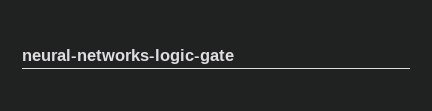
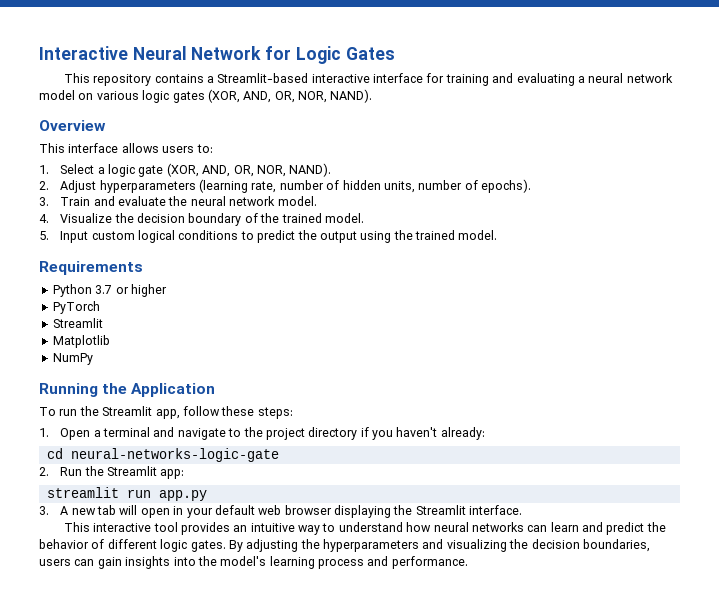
[22,49,234,64] neural-networks-logic-gate -> [39,46,395,64] [63,73,673,86] [39,89,373,103] [39,120,106,131] [39,143,213,153] [39,163,332,177] [39,179,532,193] [39,196,317,206] [39,213,364,226] [39,230,498,243] [39,261,143,275] [52,284,167,297] [52,301,100,314] [52,318,103,328] [52,335,110,348] [52,353,93,365] [39,383,216,397] [39,406,293,419] [39,427,485,440] [46,448,279,462] [39,466,185,479] [46,487,207,501] [39,505,523,518] [63,522,666,535] [39,539,650,552] [39,556,468,569] Interactive Neural Network for Logic Gates // This repository contains a Streamlit-based interactive interface for training and evaluating a neural network model on various logic gates (XOR, AND, OR, NOR, NAND). // Overview // This interface allows users to: // 1. Select a logic gate (XOR, AND, OR, NOR, NAND). // 2. Adjust hyperparameters (learning rate, number of hidden units, number of epochs). // 3. Train and evaluate the neural network model. // 4. Visualize the decision boundary of the trained model. // 5. Input custom logical conditions to predict the output using the trained model. // Requirements // Python 3.7 or higher // PyTorch // Streamlit // Matplotlib // NumPy // Running the Application // To run the Streamlit app, follow these steps: // 1. Open a terminal and navigate to the project directory if you haven't already: // cd neural-networks-logic-gate // 2. Run the Streamlit app: // streamlit run app.py // 3. A new tab will open in your default web browser displaying the Streamlit interface. // This interactive tool provides an intuitive way to understand how neural networks can learn and predict the behavior of different logic gates. By adjusting the hyperparameters and visualizing the decision boundaries, users can gain insights into the model's learning process and performance.

